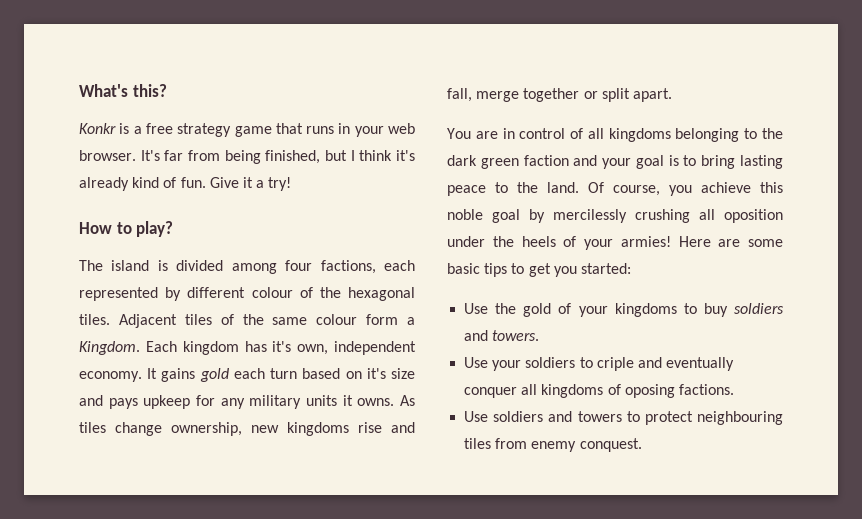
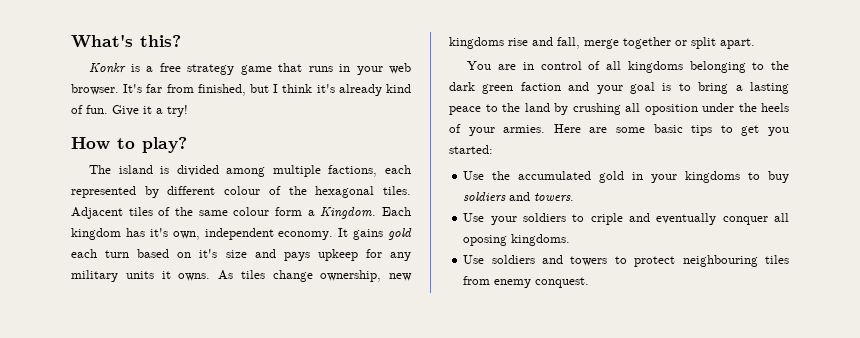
[224,150,261,164] being -> (194, 88) none
[285,260,313,271] four -> [272,165,321,177] multiple
(736, 162) none -> [735,85,743,91] a
[547,182,783,196] [447,209,627,223] land. Of course, you achieve this noble goal by mercilessly -> [524,103,568,115] land by
[620,236,671,247] armies! -> [503,125,546,133] armies.
[523,303,572,317] gold of -> [518,171,644,183] accumulated gold in
[541,384,734,398] kingdoms of oposing factions. -> [463,234,571,246] oposing kingdoms.

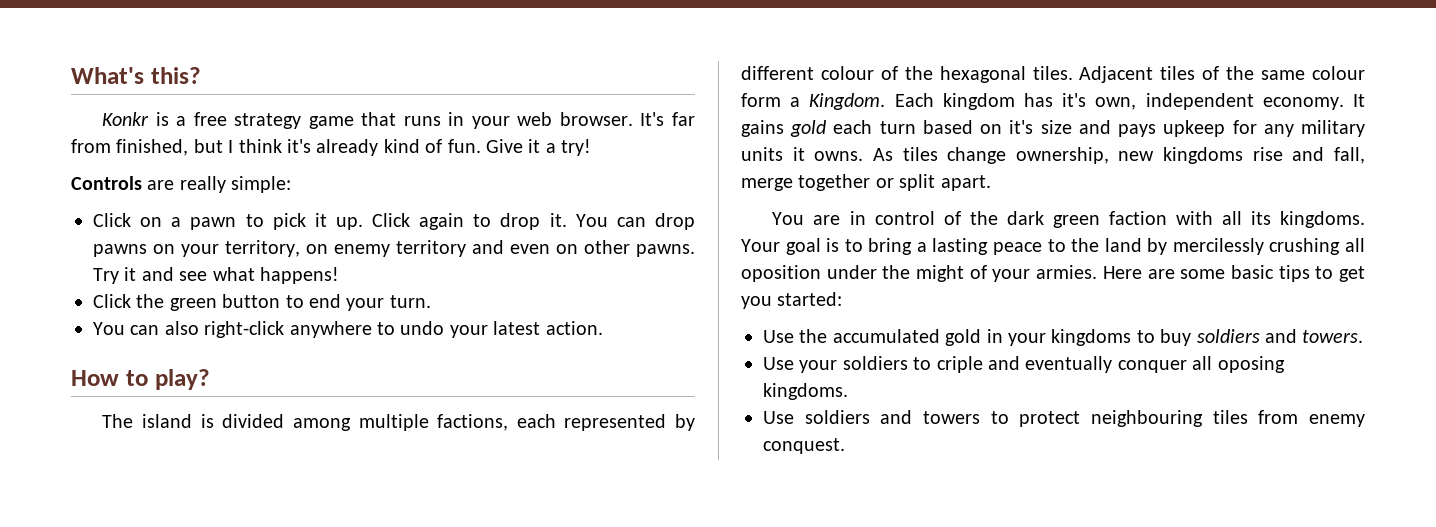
(188, 111) none -> [71,176,292,193] [93,213,695,230] [93,240,695,257] [93,267,339,284] [93,294,431,311] [93,321,603,338] // Controls are really simple: // Click on a pawn to pick it up. Click again to drop it. You can drop pawns on your territory, on enemy territory and even on other pawns. Try it and see what happens! // Click the green button to end your turn. // You can also right-click anywhere to undo your latest action.
[606,61,789,73] [449,82,623,94] all kingdoms belonging to the dark green faction and your -> [969,211,1365,228] [741,239,780,252] the dark green faction with all its kingdoms. Your
(568, 109) none -> [1172,238,1264,255] mercilessly
[761,103,789,112] heels -> [916,265,965,282] might

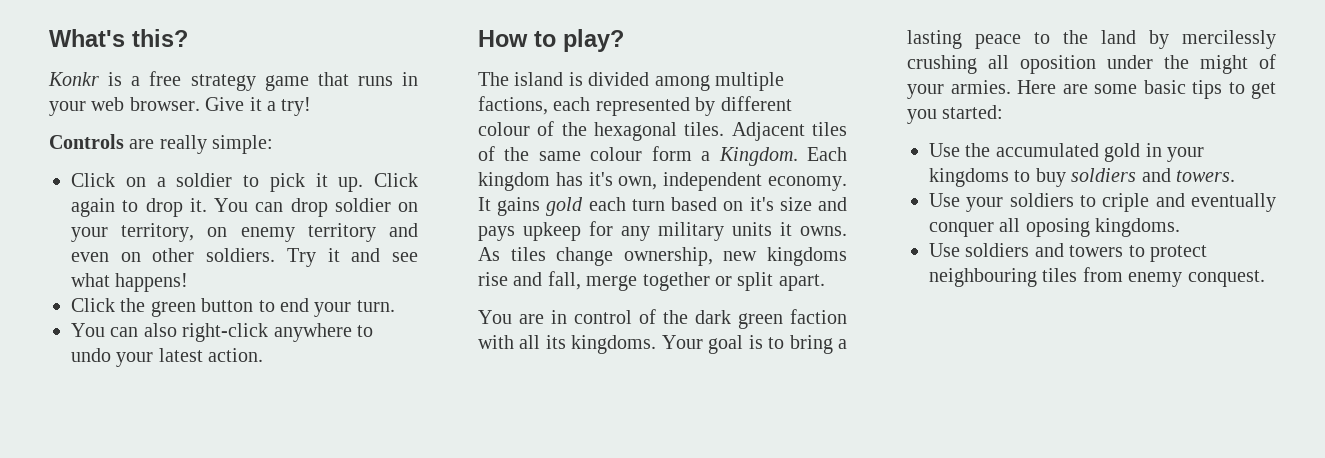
[640,112,695,126] [71,139,481,156] It's far from finished, but I think it's already kind of fun. -> (200, 104) none
[190,217,237,230] pawn -> [176,173,233,187] soldier
[93,244,147,257] pawns -> [334,198,391,212] soldier
[636,244,695,257] pawns. -> [206,248,276,262] soldiers.

